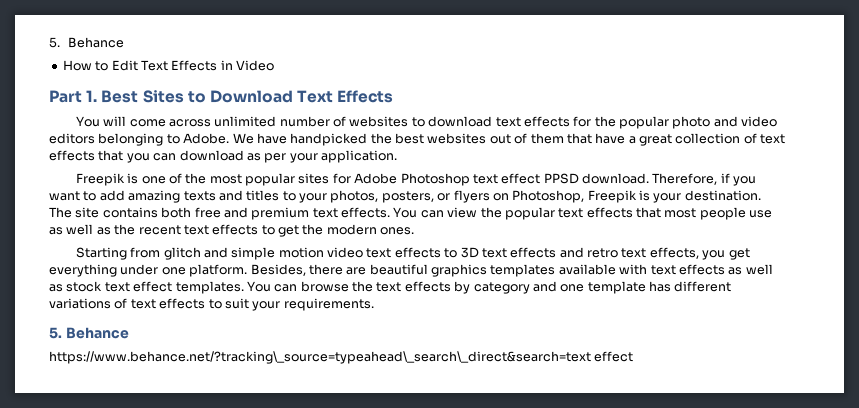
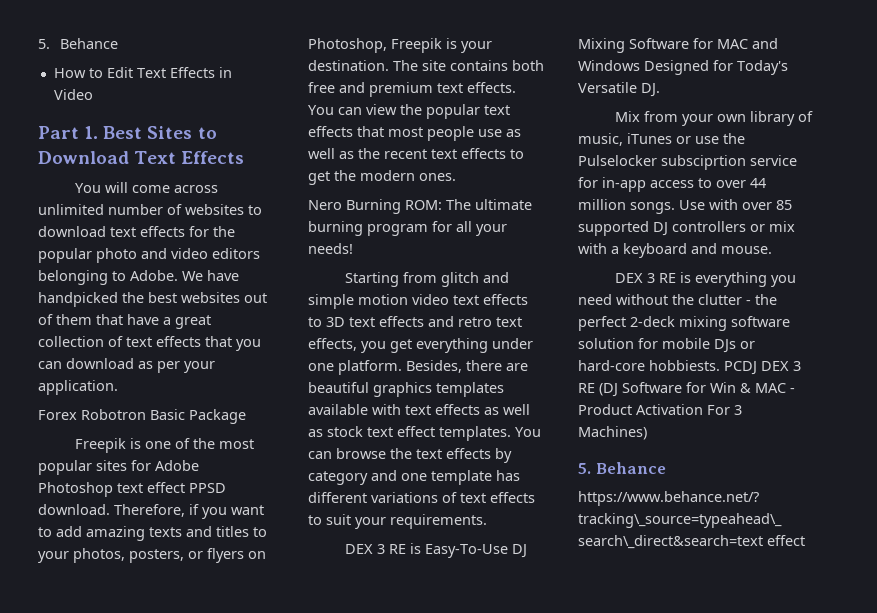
(397, 156) none -> [38,409,246,424] // Forex Robotron Basic Package
(415, 231) none -> [308,199,532,214] [308,221,507,236] [308,243,353,254] // Nero Burning ROM: The ultimate burning program for all your needs!
(374, 304) none -> [345,543,528,558] [578,38,778,53] [578,60,788,75] [578,82,660,97] [615,111,814,126] [578,133,745,146] [578,155,797,170] [578,177,766,192] [578,199,792,214] [578,221,795,236] [578,243,772,258] [615,272,797,287] [578,294,777,305] [578,316,790,331] [578,338,755,353] [578,360,801,375] [578,382,795,397] [578,404,742,415] [578,426,647,440] // DEX 3 RE is Easy-To-Use DJ Mixing Software for MAC and Windows Designed for Today's Versatile DJ. // Mix from your own library of music, iTunes or use the Pulselocker subsciprtion service for in-app access to over 44 million songs. Use with over 85 supported DJ controllers or mix with a keyboard and mouse. // DEX 3 RE is everything you need without the clutter - the perfect 2-deck mixing software solution for mobile DJs or hard-core hobbiests. PCDJ DEX 3 RE (DJ Software for Win & MAC - Product Activation For 3 Machines)

